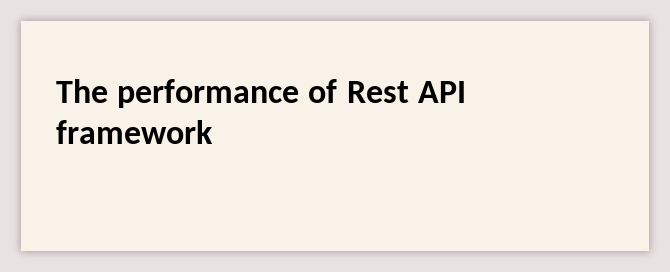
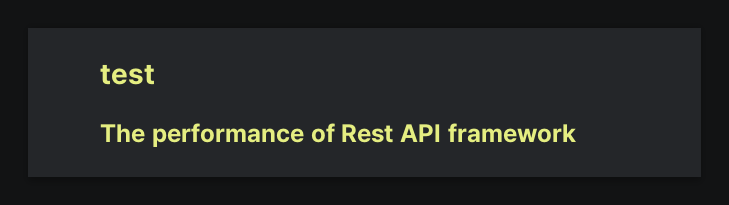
(56, 91) none -> [100,64,155,85] test //

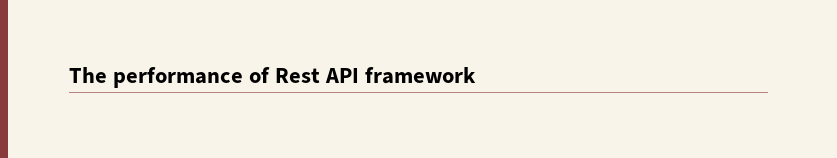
[100,64,155,85] test // -> (69, 75) none

